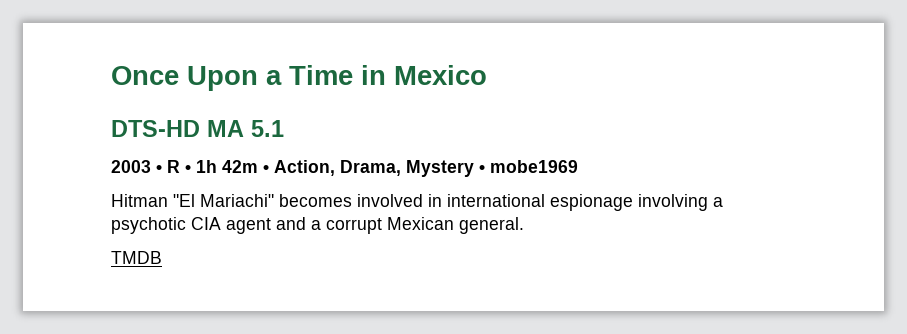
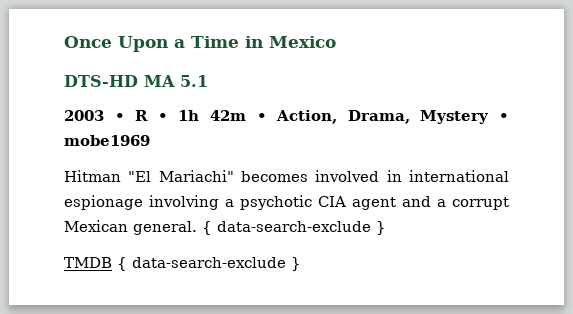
[111,251,162,264] // TMDB -> [202,221,386,235] [64,257,301,271] { data-search-exclude } // TMDB { data-search-exclude }

